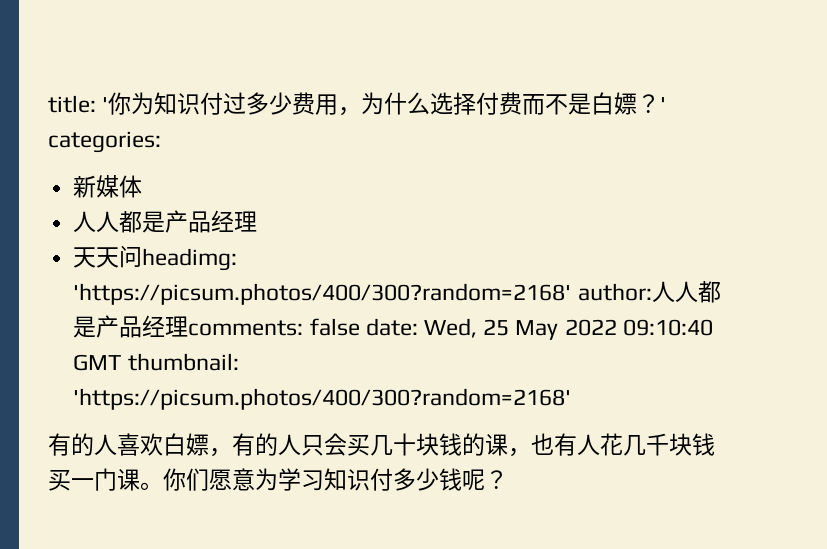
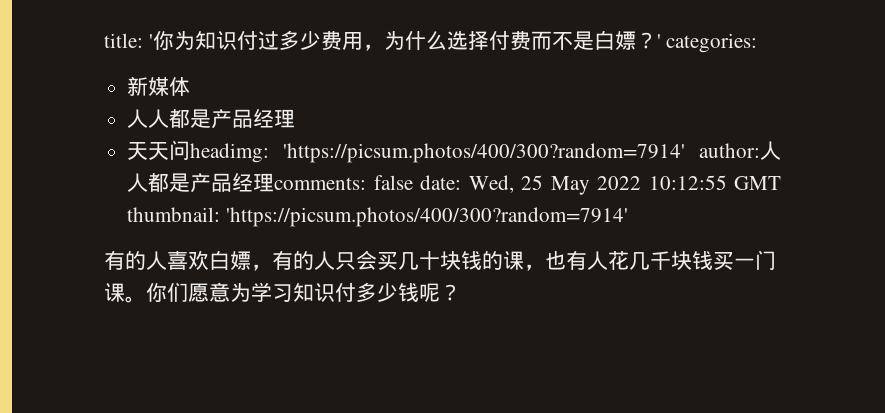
[73,283,572,305] 'https://picsum.photos/400/300?random=2168' -> [283,143,686,163] 'https://picsum.photos/400/300?random=7914'
[622,319,713,336] 09:10:40 -> [648,175,727,190] 10:12:55
[73,388,572,410] 'https://picsum.photos/400/300?random=2168' -> [225,207,628,227] 'https://picsum.photos/400/300?random=7914'

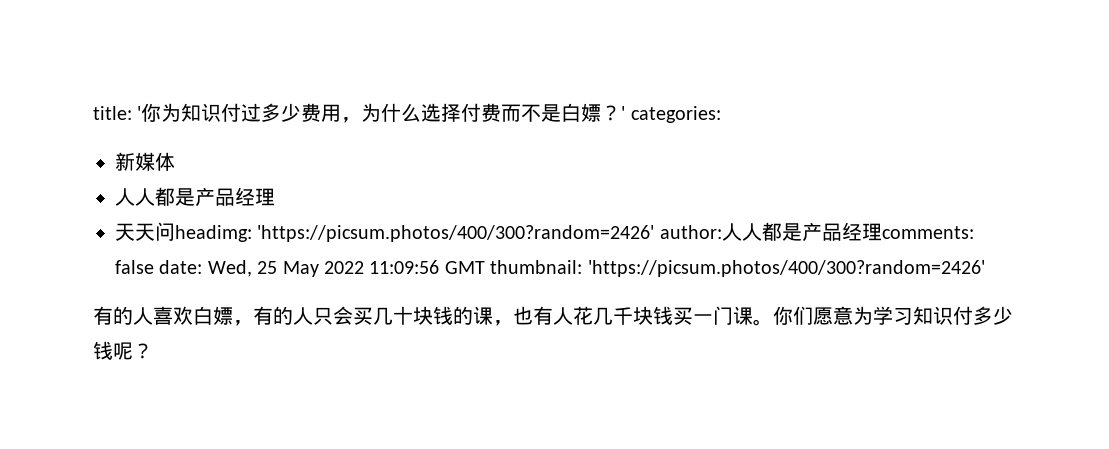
[283,143,686,163] 'https://picsum.photos/400/300?random=7914' -> [257,225,655,242] 'https://picsum.photos/400/300?random=2426'
[648,175,727,190] 10:12:55 -> [369,260,440,274] 11:09:56
[225,207,628,227] 'https://picsum.photos/400/300?random=7914' -> [587,260,985,277] 'https://picsum.photos/400/300?random=2426'

